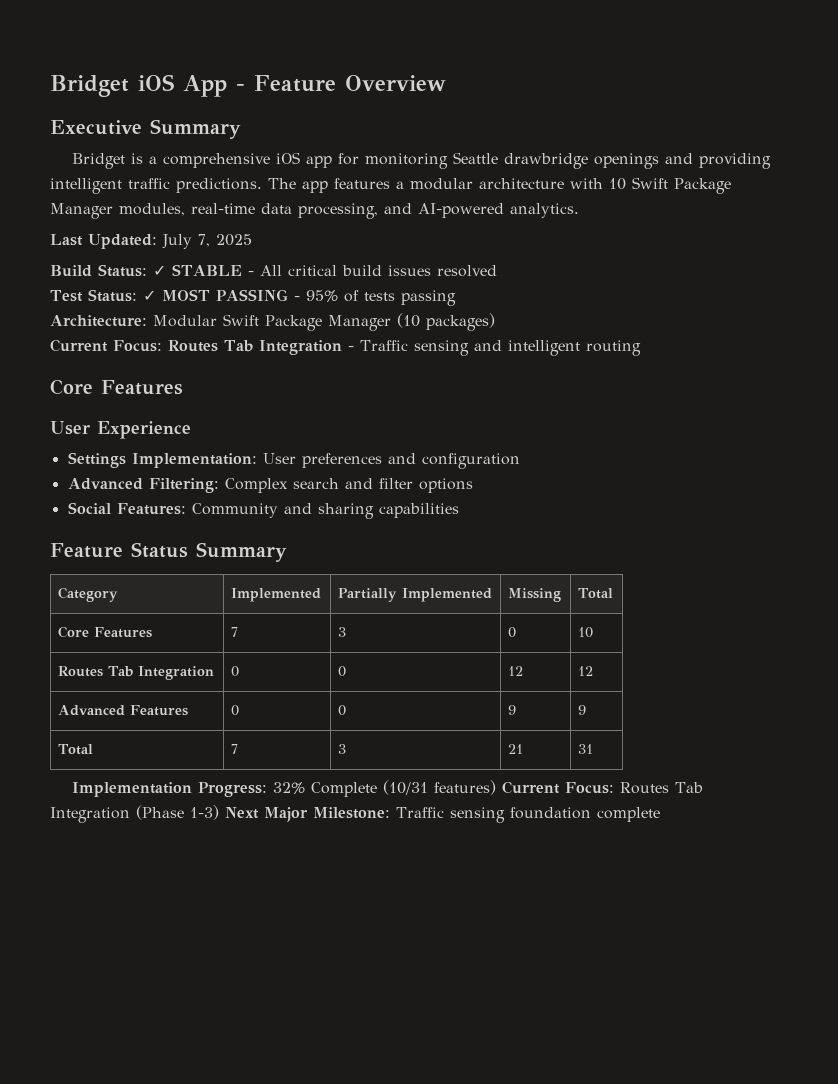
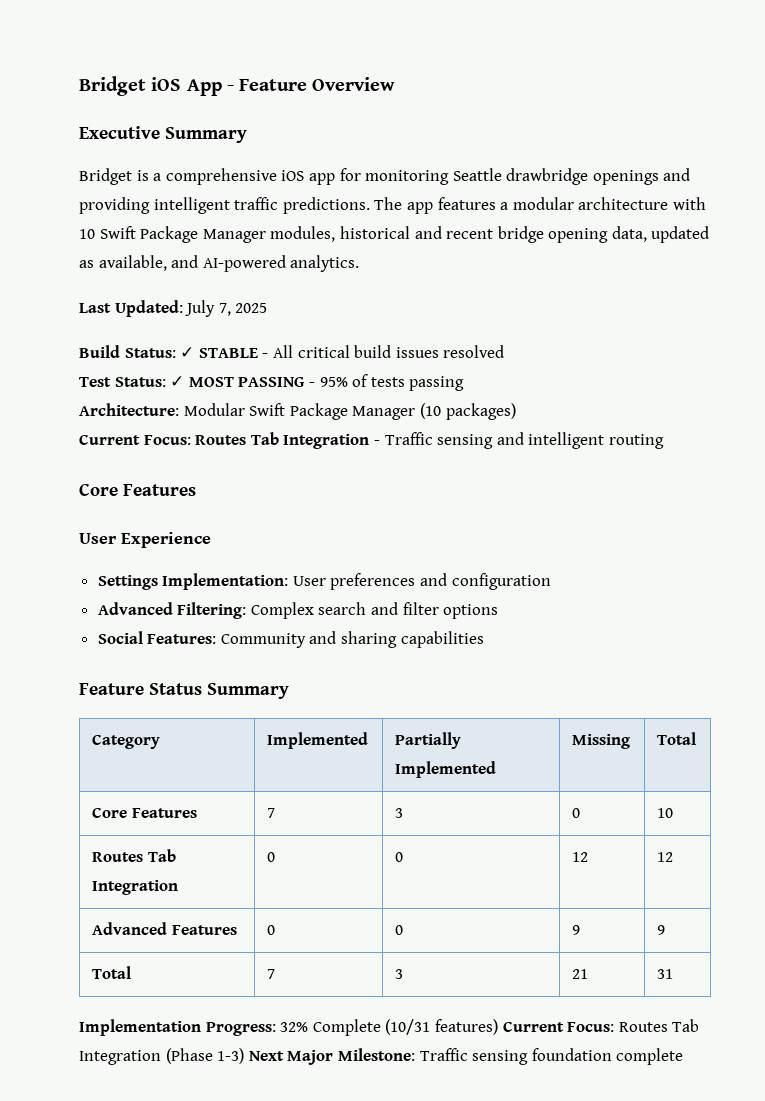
[191,203,378,219] real-time data processing, -> [339,226,710,243] [79,255,167,271] historical and recent bridge opening data, updated as available,

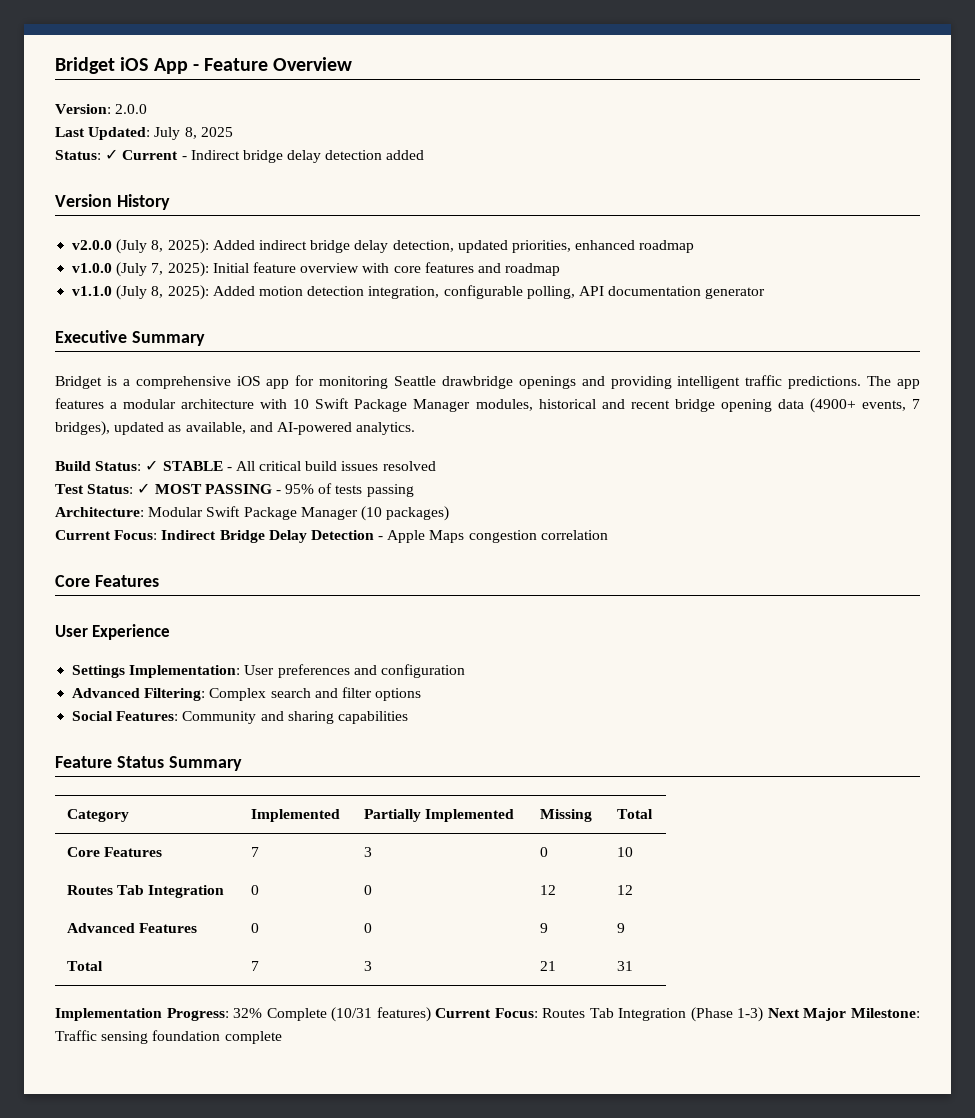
(396, 84) none -> [55,104,148,114] [55,127,233,140] [55,149,425,163] [55,194,170,210] [72,239,695,254] [72,262,561,277] [72,285,766,300] // Version: 2.0.0 // Last Updated: July 8, 2025 // Status: ✓ Current - Indirect bridge delay detection added // Version History // v2.0.0 (July 8, 2025): Added indirect bridge delay detection, updated priorities, enhanced roadmap // v1.0.0 (July 7, 2025): Initial feature overview with core features and roadmap // v1.1.0 (July 8, 2025): Added motion detection integration, configurable polling, API documentation generator
[611,226,647,242] data, -> [777,398,920,413] [55,421,110,436] data (4900+ events, 7 bridges),
[79,300,268,317] // Last Updated: July 7, 2025 -> (416, 428) none
[195,432,664,449] Routes Tab Integration - Traffic sensing and intelligent routing -> [161,530,608,543] Indirect Bridge Delay Detection - Apple Maps congestion correlation

